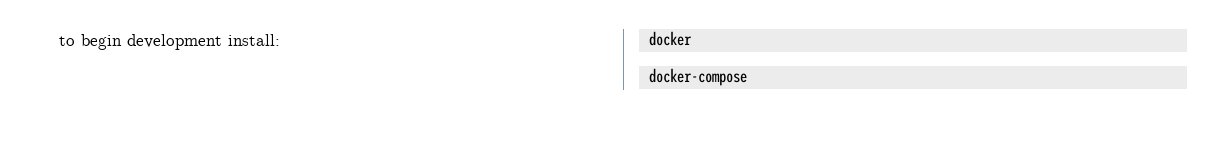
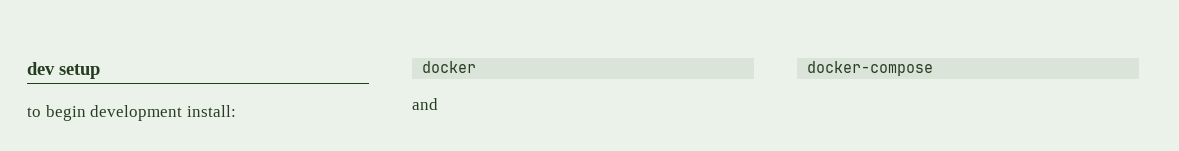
(59, 41) none -> [27,62,100,79] dev setup //
(692, 38) none -> [412,98,438,110] // and

